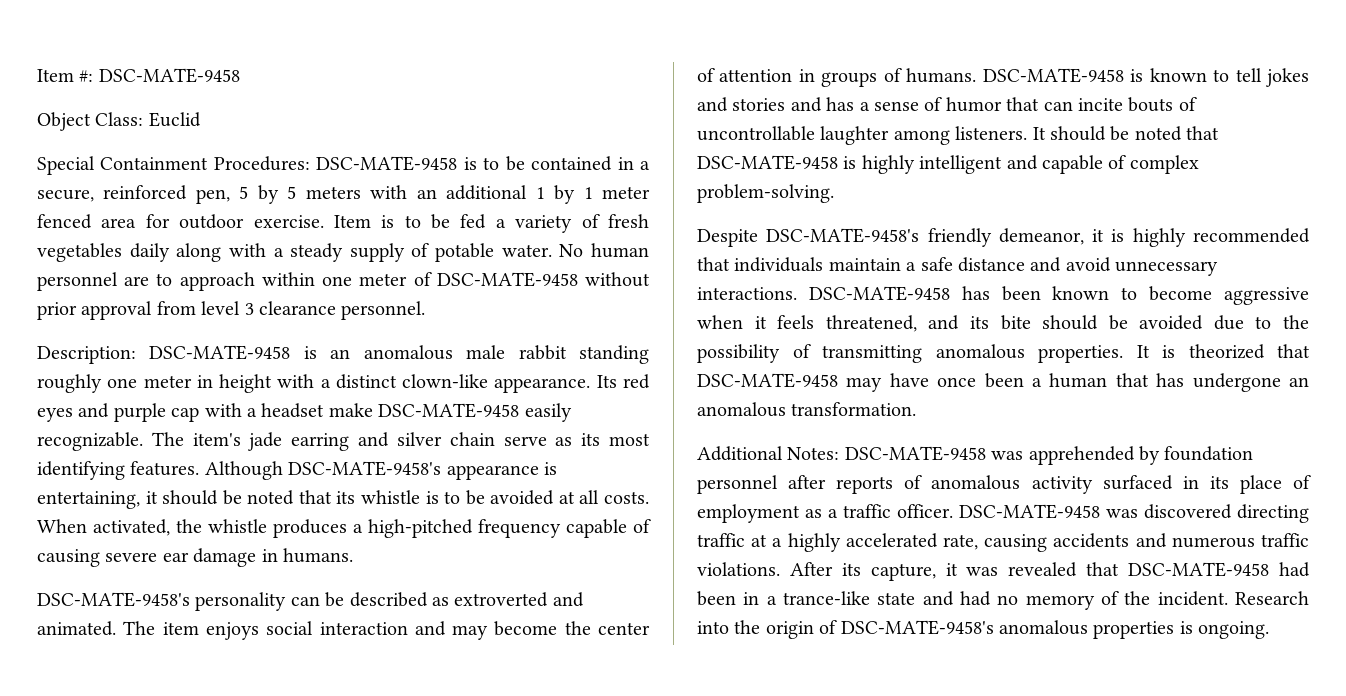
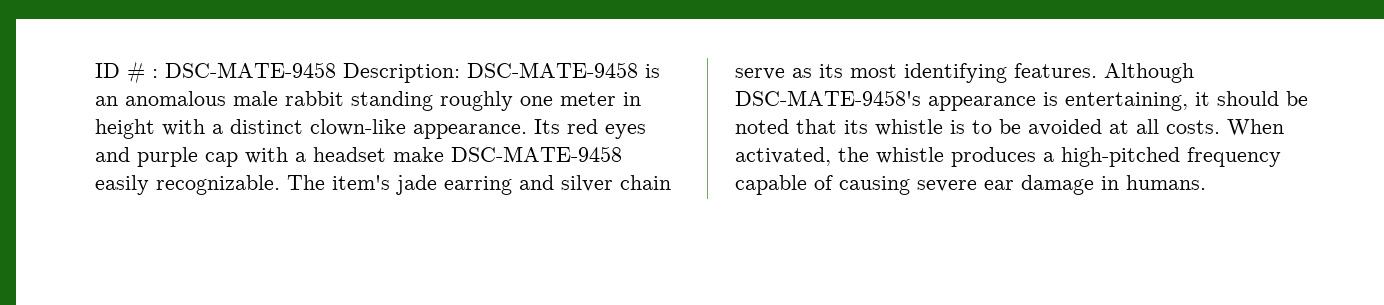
[37,68,240,83] [37,112,201,131] [37,156,651,175] [37,185,650,204] [37,214,649,233] [37,243,649,262] [37,272,650,291] [37,301,426,320] Item #: DSC-MATE-9458 // Object Class: Euclid // Special Containment Procedures: DSC-MATE-9458 is to be contained in a secure, reinforced pen, 5 by 5 meters with an additional 1 by 1 meter fenced area for outdoor exercise. Item is to be fed a variety of fresh vegetables daily along with a steady supply of potable water. No human personnel are to approach within one meter of DSC-MATE-9458 without prior approval from level 3 clearance personnel. // -> [95,61,336,84] ID # : DSC-MATE-9458
[37,592,584,611] [37,621,650,640] [697,68,1309,87] [697,97,1197,112] [697,126,1220,145] [697,155,1199,174] [697,184,834,203] [697,228,1310,247] [697,257,1219,276] [697,286,1310,305] [697,315,1309,332] [697,344,1310,363] [697,373,1309,392] [697,402,917,417] [697,446,1254,465] [697,475,1311,494] [697,504,1309,523] [697,533,1309,552] [697,562,1310,581] [697,591,1309,610] [697,620,1270,639] // DSC-MATE-9458's personality can be described as extroverted and animated. The item enjoys social interaction and may become the center of attention in groups of humans. DSC-MATE-9458 is known to tell jokes and stories and has a sense of humor that can incite bouts of uncontrollable laughter among listeners. It should be noted that DSC-MATE-9458 is highly intelligent and capable of complex problem-solving. // Despite DSC-MATE-9458's friendly demeanor, it is highly recommended that individuals maintain a safe distance and avoid unnecessary interactions. DSC-MATE-9458 has been known to become aggressive when it feels threatened, and its bite should be avoided due to the possibility of transmitting anomalous properties. It is theorized that DSC-MATE-9458 may have once been a human that has undergone an anomalous transformation. // Additional Notes: DSC-MATE-9458 was apprehended by foundation personnel after reports of anomalous activity surfaced in its place of employment as a traffic officer. DSC-MATE-9458 was discovered directing traffic at a highly accelerated rate, causing accidents and numerous traffic violations. After its capture, it was revealed that DSC-MATE-9458 had been in a trance-like state and had no memory of the incident. Research into the origin of DSC-MATE-9458's anomalous properties is ongoing. -> (1206, 182) none

